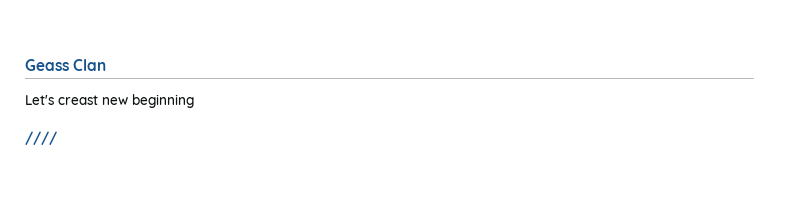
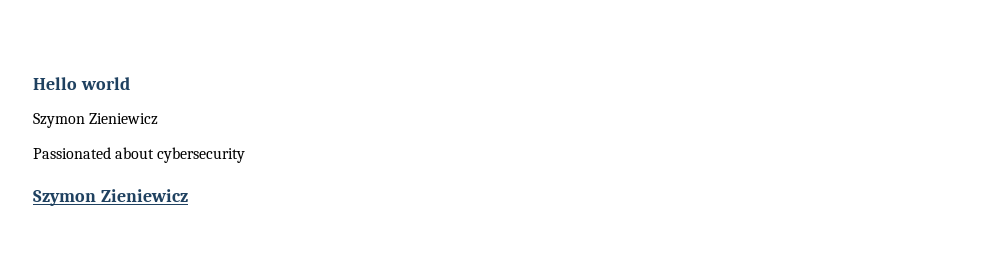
[25,59,107,71] [25,94,194,108] [25,131,57,145] Geass Clan // Let's creast new beginning // //// -> [33,77,130,90] [33,113,159,128] [33,147,246,163] [33,189,188,206] Hello world // Szymon Zieniewicz // Passionated about cybersecurity // Szymon Zieniewicz

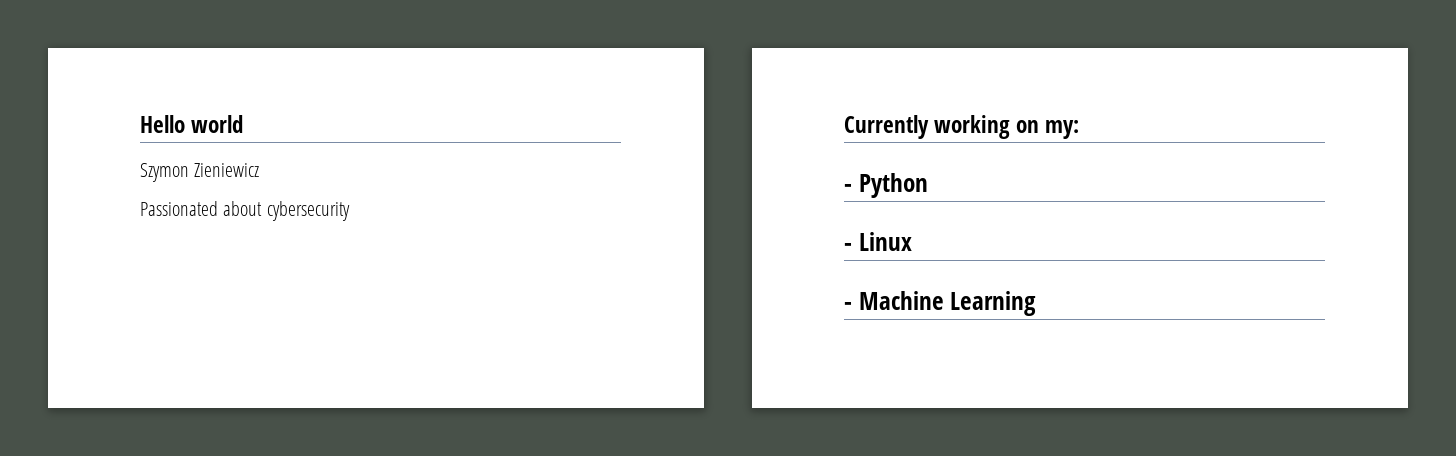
[33,189,188,206] Szymon Zieniewicz -> [844,115,1080,139] [844,173,928,198] [844,232,912,251] [844,291,1037,316] Currently working on my: // - Python // - Linux // - Machine Learning

